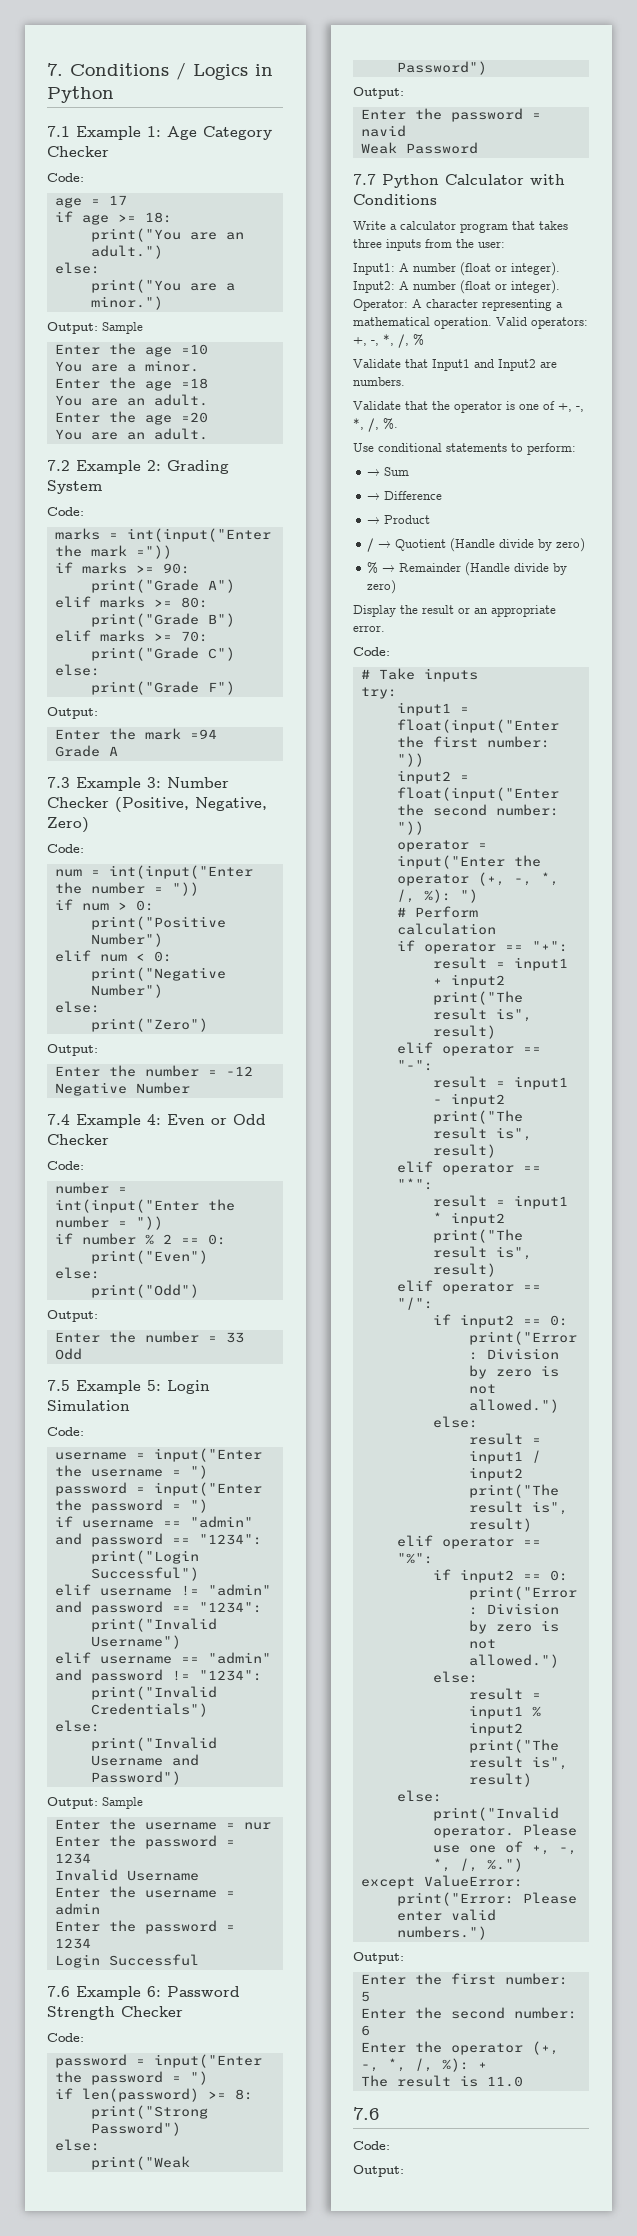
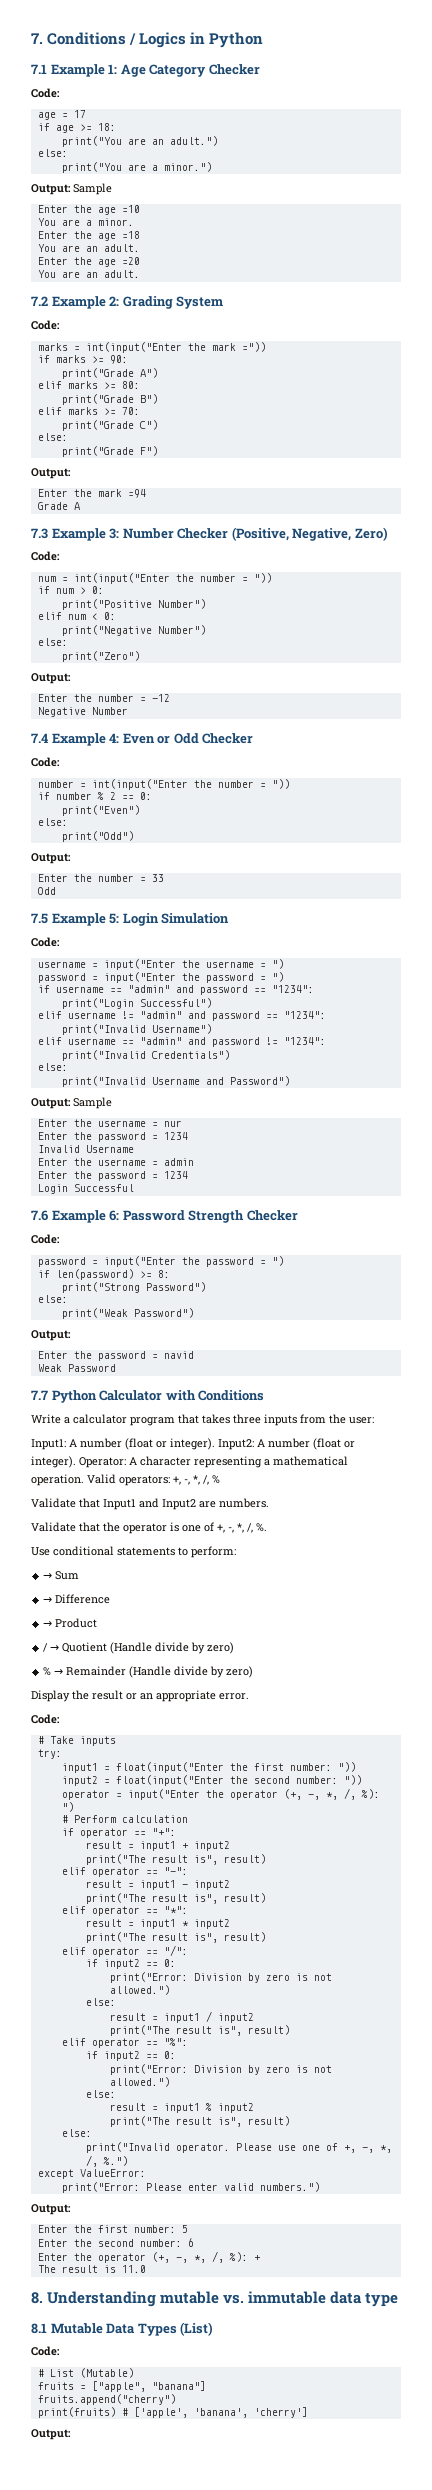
[353,2107,379,2120] [353,2141,390,2150] 7.6 // Code: -> [31,2291,399,2307] [31,2322,214,2336] [31,2346,60,2356] [37,2368,134,2378] [37,2381,206,2392] [37,2394,176,2405] [37,2407,308,2418] 8. Understanding mutable vs. immutable data type // 8.1 Mutable Data Types (List) // Code: // # List (Mutable) // fruits = ["apple", "banana"] // fruits.append("cherry") // print(fruits) # ['apple', 'banana', 'cherry']

